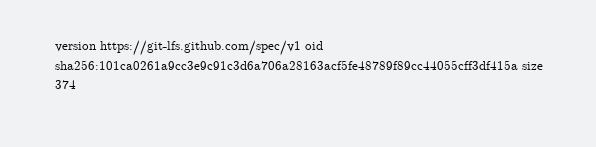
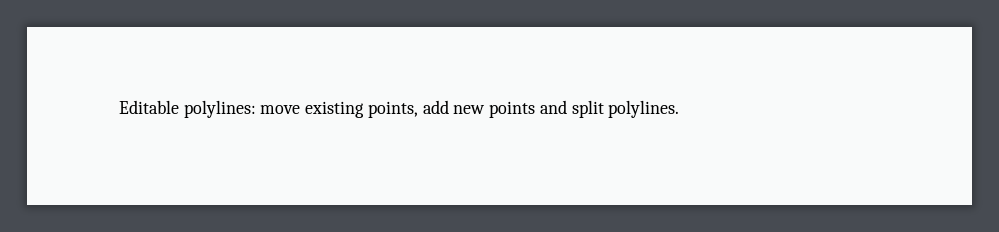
[55,40,323,56] [55,60,543,70] [55,80,76,89] version https://git-lfs.github.com/spec/v1 oid sha256:101ca0261a9cc3e9c91c3d6a706a28163acf5fe48789f89cc44055cff3df415a size 374 -> [119,100,680,118] Editable polylines: move existing points, add new points and split polylines.

